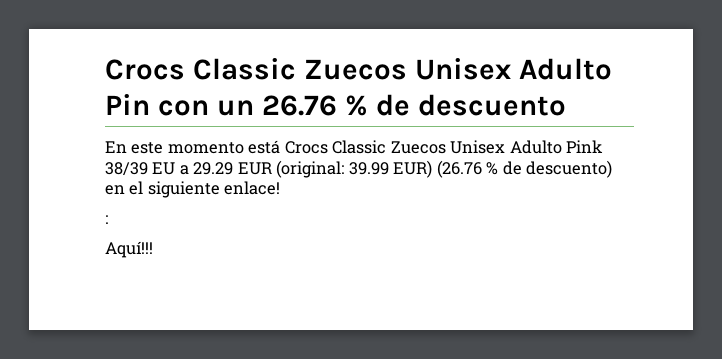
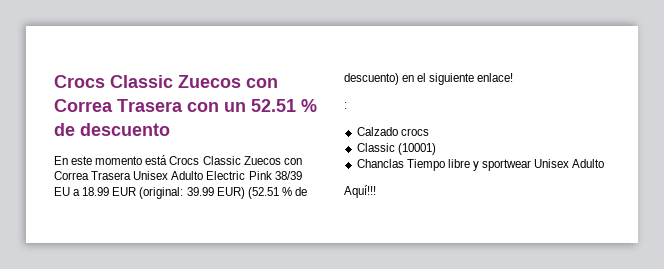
[105,58,612,80] [105,94,150,115] Crocs Classic Zuecos Unisex Adulto Pin -> [54,75,278,88] [54,99,183,112] Crocs Classic Zuecos con Correa Trasera
[261,95,337,116] 26.76 -> [251,99,296,112] 52.51
[450,140,562,154] Unisex Adulto -> [283,158,302,165] [54,171,246,180] con Correa Trasera Unisex Adulto Electric
[193,162,234,175] 29.29 -> [82,187,110,196] 18.99
[436,160,482,178] (26.76 -> [247,187,279,199] (52.51
(108, 219) none -> [356,127,429,136] [356,143,436,155] [356,159,605,171] // Calzado crocs // Classic (10001) // Chanclas Tiempo libre y sportwear Unisex Adulto

